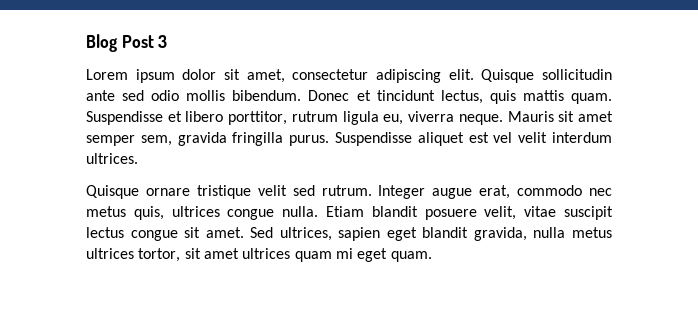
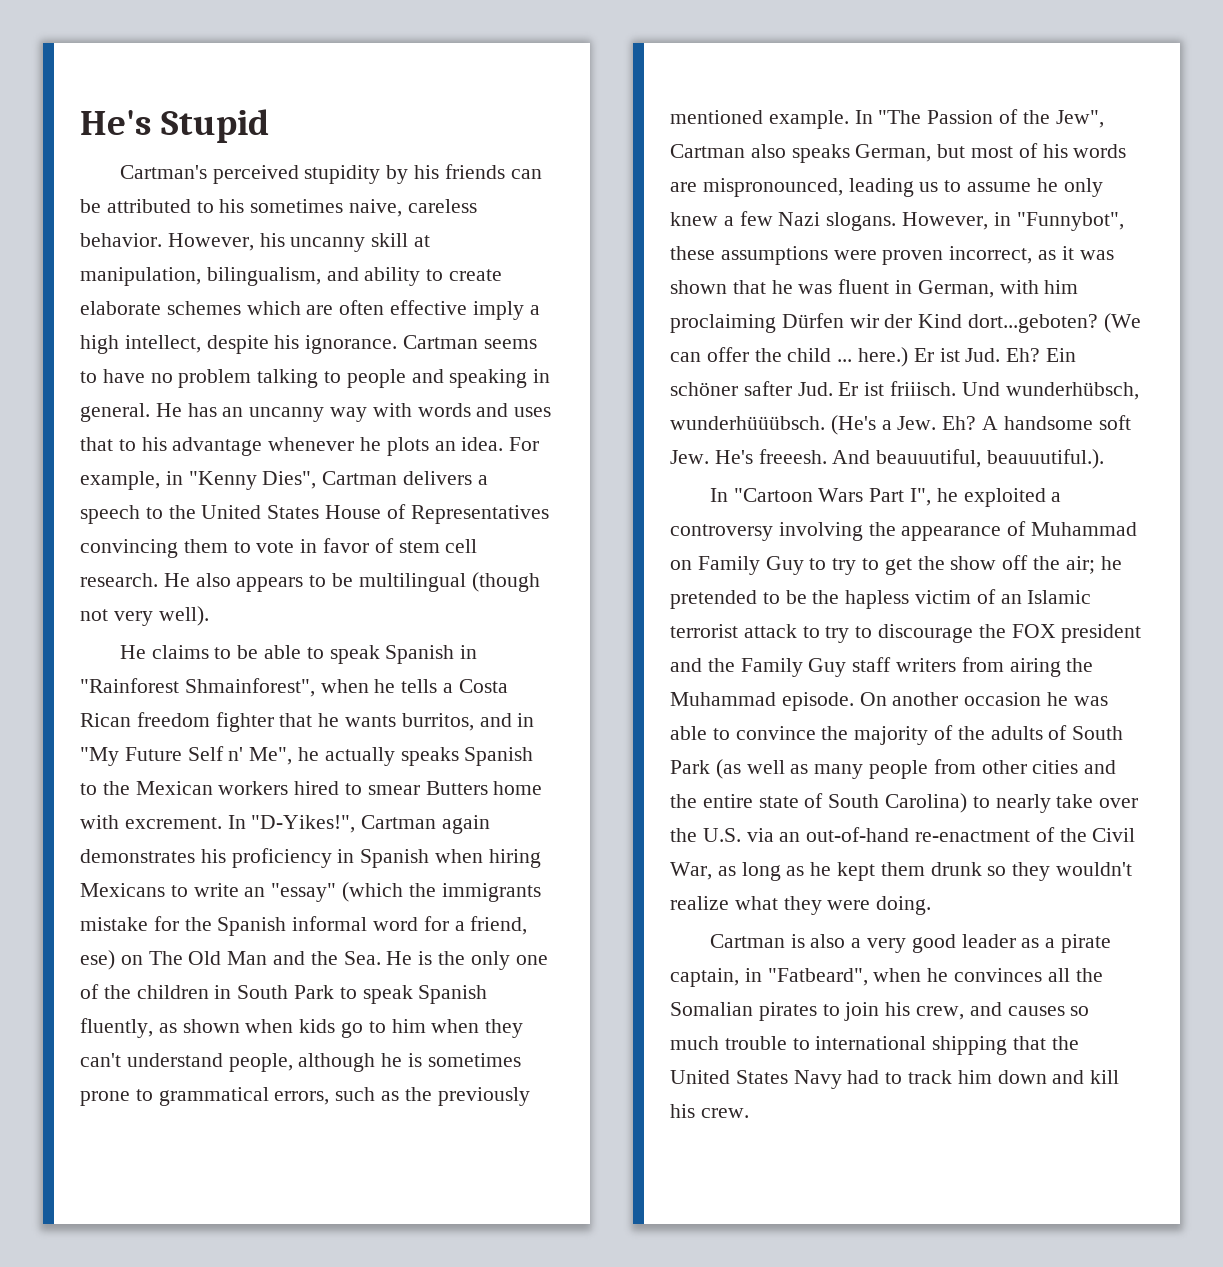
[86,34,168,52] [86,69,612,83] [86,90,613,104] [86,111,614,125] [86,132,613,146] [86,153,138,164] [86,185,612,199] [86,206,614,220] [86,227,613,241] [86,248,432,262] Blog Post 3 // Lorem ipsum dolor sit amet, consectetur adipiscing elit. Quisque sollicitudin ante sed odio mollis bibendum. Donec et tincidunt lectus, quis mattis quam. Suspendisse et libero porttitor, rutrum ligula eu, viverra neque. Mauris sit amet semper sem, gravida fringilla purus. Suspendisse aliquet est vel velit interdum ultrices. // Quisque ornare tristique velit sed rutrum. Integer augue erat, commodo nec metus quis, ultrices congue nulla. Etiam blandit posuere velit, vitae suscipit lectus congue sit amet. Sed ultrices, sapien eget blandit gravida, nulla metus ultrices tortor, sit amet ultrices quam mi eget quam. -> [80,109,269,143] [119,164,542,184] [80,199,477,217] [80,233,431,252] [80,267,503,286] [80,300,540,320] [80,335,537,354] [80,369,551,388] [80,403,552,422] [80,437,540,456] [80,471,488,490] [80,504,549,524] [80,538,478,558] [80,572,540,592] [80,606,209,626] [119,645,478,664] [80,678,508,697] [80,712,535,732] [80,746,534,766] [80,781,543,795] [80,815,491,834] [80,848,541,868] [80,882,541,902] [80,916,528,936] [80,950,548,970] [80,984,488,1004] [80,1018,524,1038] [80,1053,521,1072] [80,1087,530,1106] [670,109,1104,129] [670,143,1127,163] [670,178,1103,197] [670,211,1124,231] [670,246,1114,265] [670,279,1079,298] [670,313,1141,333] [670,347,1077,367] [670,381,1139,400] [670,415,1131,435] [670,449,1105,469] [709,488,1062,507] [670,521,1138,541] [670,555,1122,575] [670,589,1092,609] [670,624,1142,643] [670,657,1094,677] [670,692,1108,711] [670,725,1124,745] [670,759,1117,779] [670,793,1139,813] [670,827,1136,842] [670,862,1133,881] [670,896,932,915] [709,934,1111,953] [670,968,1103,987] [670,1002,1090,1021] [670,1036,1079,1055] [670,1070,1120,1089] [670,1104,749,1118] He's Stupid // Cartman's perceived stupidity by his friends can be attributed to his sometimes naive, careless behavior. However, his uncanny skill at manipulation, bilingualism, and ability to create elaborate schemes which are often effective imply a high intellect, despite his ignorance. Cartman seems to have no problem talking to people and speaking in general. He has an uncanny way with words and uses that to his advantage whenever he plots an idea. For example, in "Kenny Dies", Cartman delivers a speech to the United States House of Representatives convincing them to vote in favor of stem cell research. He also appears to be multilingual (though not very well). // He claims to be able to speak Spanish in "Rainforest Shmainforest", when he tells a Costa Rican freedom fighter that he wants burritos, and in "My Future Self n' Me", he actually speaks Spanish to the Mexican workers hired to smear Butters home with excrement. In "D-Yikes!", Cartman again demonstrates his proficiency in Spanish when hiring Mexicans to write an "essay" (which the immigrants mistake for the Spanish informal word for a friend, ese) on The Old Man and the Sea. He is the only one of the children in South Park to speak Spanish fluently, as shown when kids go to him when they can't understand people, although he is sometimes prone to grammatical errors, such as the previously mentioned example. In "The Passion of the Jew", Cartman also speaks German, but most of his words are mispronounced, leading us to assume he only knew a few Nazi slogans. However, in "Funnybot", these assumptions were proven incorrect, as it was shown that he was fluent in German, with him proclaiming Dürfen wir der Kind dort...geboten? (We can offer the child ... here.) Er ist Jud. Eh? Ein schöner safter Jud. Er ist friiisch. Und wunderhübsch, wunderhüüübsch. (He's a Jew. Eh? A handsome soft Jew. He's freeesh. And beauuutiful, beauuutiful.). // In "Cartoon Wars Part I", he exploited a controversy involving the appearance of Muhammad on Family Guy to try to get the show off the air; he pretended to be the hapless victim of an Islamic terrorist attack to try to discourage the FOX president and the Family Guy staff writers from airing the Muhammad episode. On another occasion he was able to convince the majority of the adults of South Park (as well as many people from other cities and the entire state of South Carolina) to nearly take over the U.S. via an out-of-hand re-enactment of the Civil War, as long as he kept them drunk so they wouldn't realize what they were doing. // Cartman is also a very good leader as a pirate captain, in "Fatbeard", when he convinces all the Somalian pirates to join his crew, and causes so much trouble to international shipping that the United States Navy had to track him down and kill his crew.

